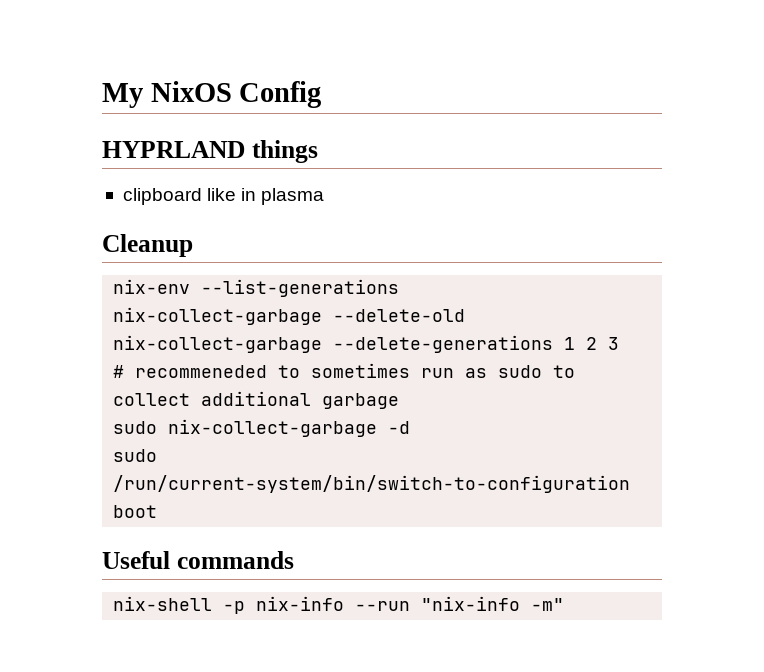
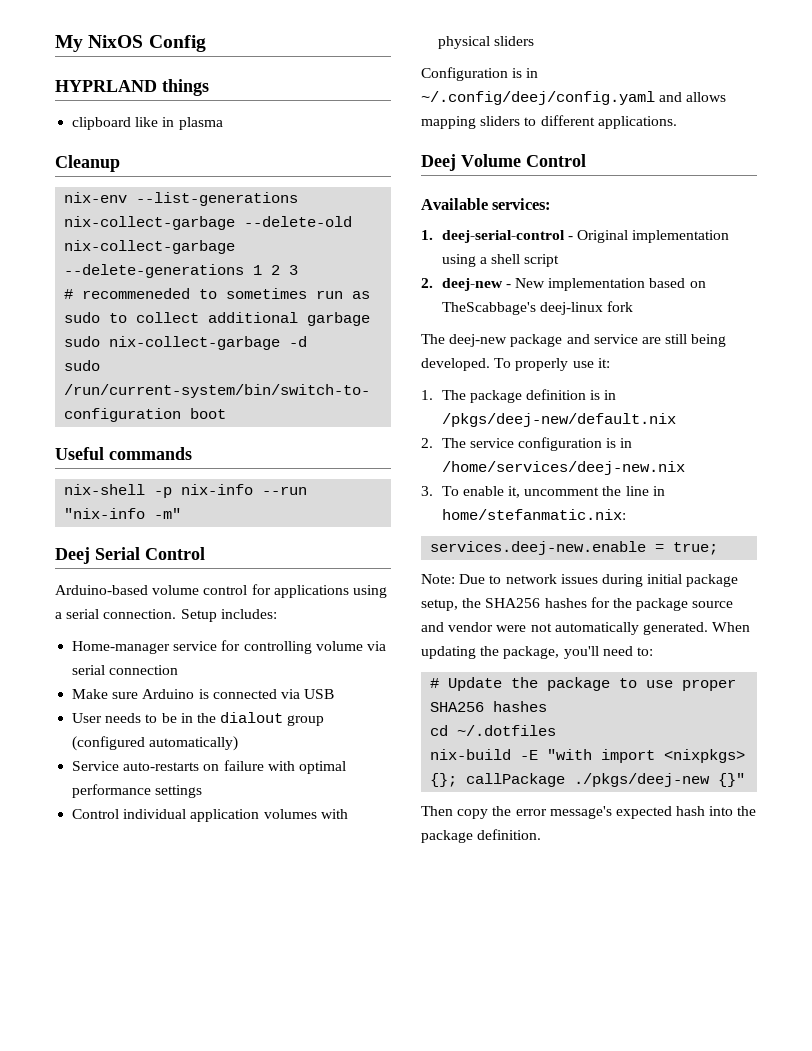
(565, 604) none -> [55,547,205,564] [55,584,387,598] [55,609,277,622] [72,640,386,654] [72,665,179,675] [72,689,335,699] [72,712,325,726] [72,736,239,751] [72,760,346,774] [72,784,203,798] [72,809,348,822] [438,36,535,49] [421,67,539,81] [421,91,727,105] [421,115,677,129] [421,154,586,171] [421,198,552,210] [421,230,730,243] [441,254,560,267] [421,278,706,291] [441,301,634,315] [421,334,727,347] [421,358,610,371] [421,389,617,403] [441,413,676,427] [421,437,633,451] [441,461,685,475] [421,486,665,498] [441,509,626,520] [430,541,719,555] [421,574,739,587] [421,597,734,611] [421,622,751,635] [421,646,653,659] [430,677,737,691] [430,701,548,712] [430,725,557,736] [430,749,746,763] [430,773,746,787] [421,806,757,819] [421,829,542,843] // Deej Serial Control // Arduino-based volume control for applications using a serial connection. Setup includes: // Home-manager service for controlling volume via serial connection // Make sure Arduino is connected via USB // User needs to be in the dialout group (configured automatically) // Service auto-restarts on failure with optimal performance settings // Control individual application volumes with physical sliders // Configuration is in ~/.config/deej/config.yaml and allows mapping sliders to different applications. // Deej Volume Control // Available services: // 1. deej-serial-control - Original implementation using a shell script // 2. deej-new - New implementation based on TheScabbage's deej-linux fork // The deej-new package and service are still being developed. To properly use it: // 1. The package definition is in /pkgs/deej-new/default.nix // 2. The service configuration is in /home/services/deej-new.nix // 3. To enable it, uncomment the line in home/stefanmatic.nix: // services.deej-new.enable = true; // Note: Due to network issues during initial package setup, the SHA256 hashes for the package source and vendor were not automatically generated. When updating the package, you'll need to: // # Update the package to use proper SHA256 hashes // cd ~/.dotfiles // nix-build -E "with import <nixpkgs> {}; callPackage ./pkgs/deej-new {}" // Then copy the error message's expected hash into the package definition.

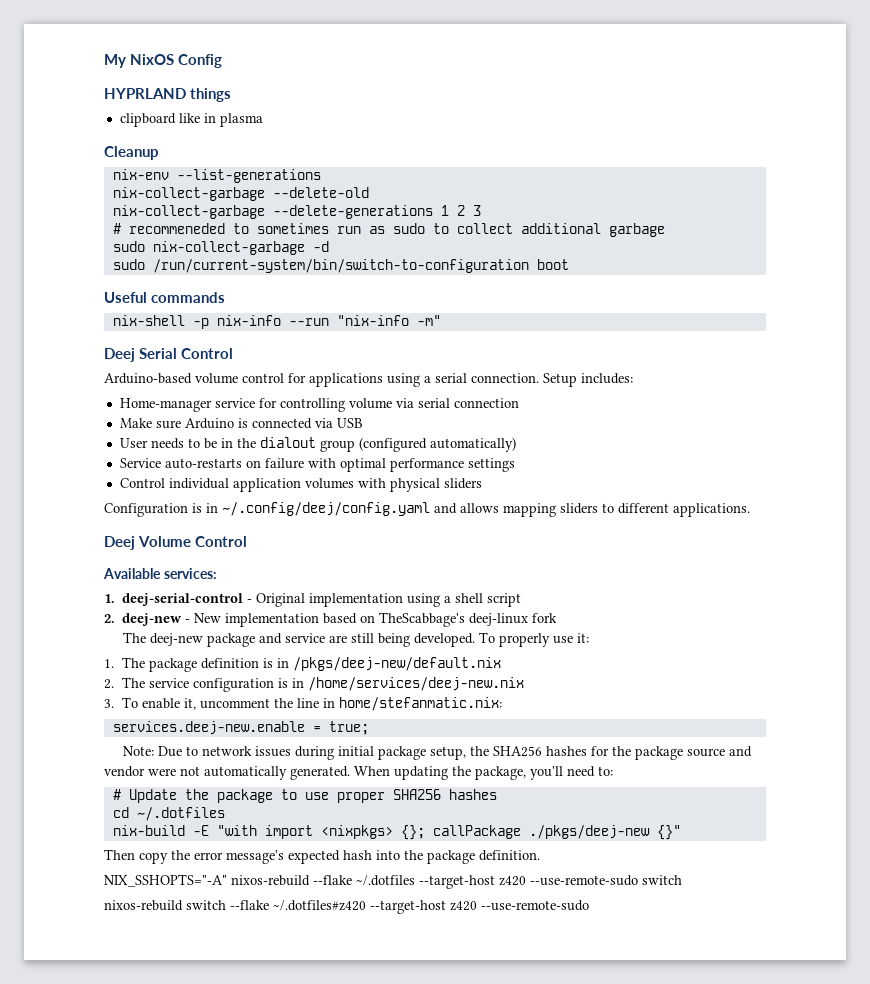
(542, 834) none -> [104,874,682,889] [104,900,589,914] // NIX_SSHOPTS="-A" nixos-rebuild --flake ~/.dotfiles --target-host z420 --use-remote-sudo switch // nixos-rebuild switch --flake ~/.dotfiles#z420 --target-host z420 --use-remote-sudo

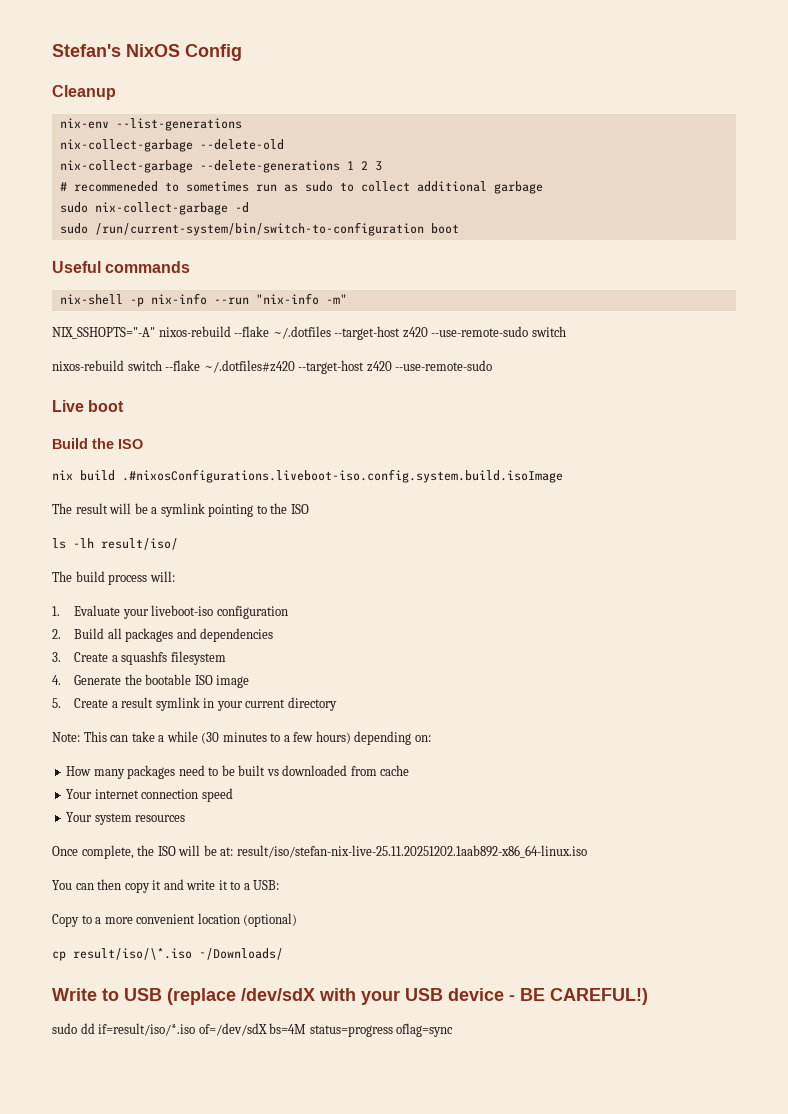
[104,54,126,68] My -> [52,44,121,57] Stefan's
[104,88,231,102] [119,113,263,127] // HYPRLAND things // clipboard like in plasma -> (242, 52) none
[104,348,233,362] [104,373,633,387] [119,398,519,412] [119,418,363,429] [119,437,516,452] [119,458,515,472] [119,478,482,492] [104,502,750,517] [104,536,247,550] [103,568,217,579] [104,593,522,607] [104,612,558,627] [123,632,590,647] [104,657,501,672] [104,677,524,692] [104,697,502,711] [112,721,369,735] [123,746,753,760] [104,766,613,780] [112,789,497,803] [112,807,225,821] [112,825,681,840] [104,849,540,864] // Deej Serial Control // Arduino-based volume control for applications using a serial connection. Setup includes: // Home-manager service for controlling volume via serial connection // Make sure Arduino is connected via USB // User needs to be in the dialout group (configured automatically) // Service auto-restarts on failure with optimal performance settings // Control individual application volumes with physical sliders // Configuration is in ~/.config/deej/config.yaml and allows mapping sliders to different applications. // Deej Volume Control // Available services: // 1. deej-serial-control - Original implementation using a shell script // 2. deej-new - New implementation based on TheScabbage's deej-linux fork // The deej-new package and service are still being developed. To properly use it: // 1. The package definition is in /pkgs/deej-new/default.nix // 2. The service configuration is in /home/services/deej-new.nix // 3. To enable it, uncomment the line in home/stefanmatic.nix: // services.deej-new.enable = true; // Note: Due to network issues during initial package setup, the SHA256 hashes for the package source and vendor were not automatically generated. When updating the package, you'll need to: // # Update the package to use proper SHA256 hashes // cd ~/.dotfiles // nix-build -E "with import <nixpkgs> {}; callPackage ./pkgs/deej-new {}" // Then copy the error message's expected hash into the package definition. -> (347, 299) none
(589, 905) none -> [52,400,125,412] [52,438,143,449] [52,469,563,483] [52,503,309,517] [52,538,178,550] [52,571,175,585] [52,605,288,619] [52,628,274,642] [52,651,226,665] [52,674,250,688] [52,697,337,711] [52,731,431,745] [66,765,410,779] [66,788,233,802] [66,812,186,825] [52,845,587,859] [52,879,280,893] [52,913,298,927] [52,948,283,961] [52,988,648,1005] [52,1023,454,1037] // Live boot // Build the ISO // nix build .#nixosConfigurations.liveboot-iso.config.system.build.isoImage // The result will be a symlink pointing to the ISO // ls -lh result/iso/ // The build process will: // 1. Evaluate your liveboot-iso configuration // 2. Build all packages and dependencies // 3. Create a squashfs filesystem // 4. Generate the bootable ISO image // 5. Create a result symlink in your current directory // Note: This can take a while (30 minutes to a few hours) depending on: // How many packages need to be built vs downloaded from cache // Your internet connection speed // Your system resources // Once complete, the ISO will be at: result/iso/stefan-nix-live-25.11.20251202.1aab892-x86_64-linux.iso // You can then copy it and write it to a USB: // Copy to a more convenient location (optional) // cp result/iso/\*.iso ~/Downloads/ // Write to USB (replace /dev/sdX with your USB device - BE CAREFUL!) // sudo dd if=result/iso/*.iso of=/dev/sdX bs=4M status=progress oflag=sync

